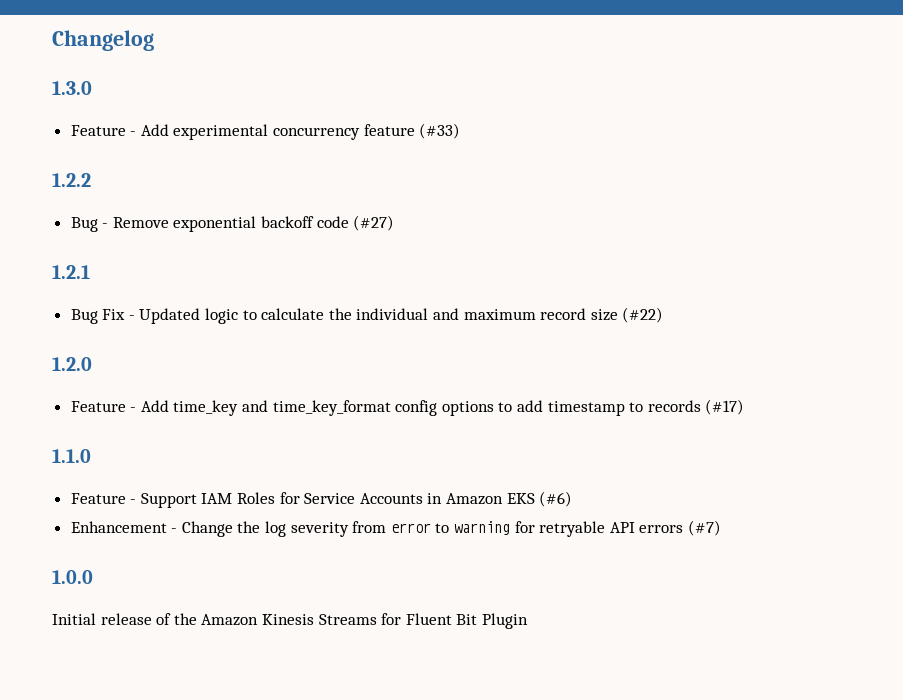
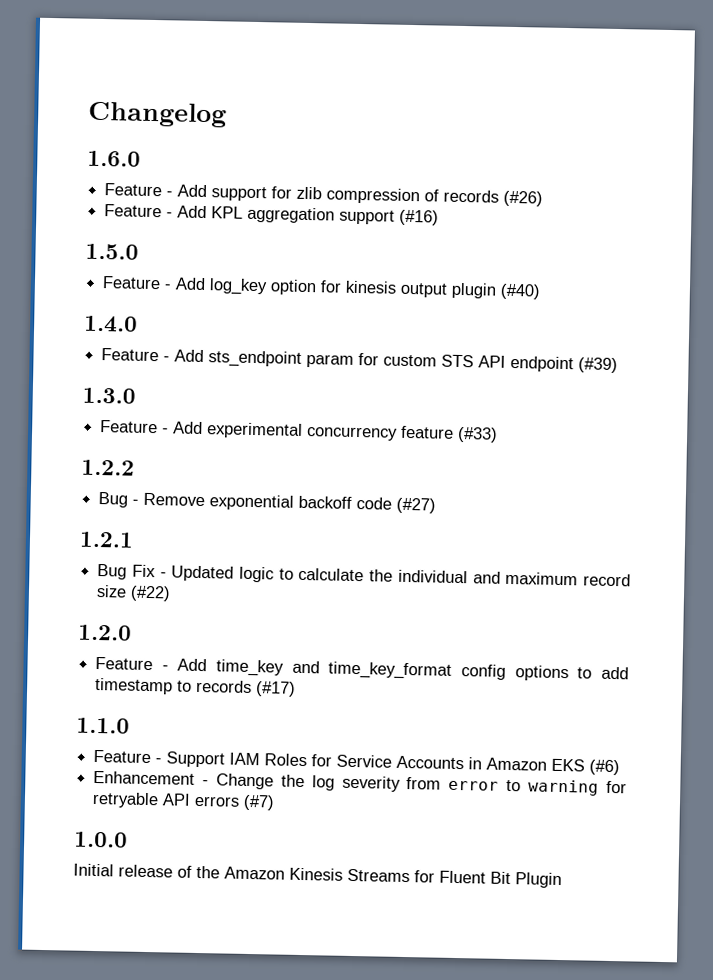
(154, 40) none -> [87,150,141,167] [104,183,544,207] [104,204,440,226] [85,243,139,260] [102,276,542,300] [84,315,138,333] [101,348,619,374] // 1.6.0 // Feature - Add support for zlib compression of records (#26) // Feature - Add KPL aggregation support (#16) // 1.5.0 // Feature - Add log_key option for kinesis output plugin (#40) // 1.4.0 // Feature - Add sts_endpoint param for custom STS API endpoint (#39)

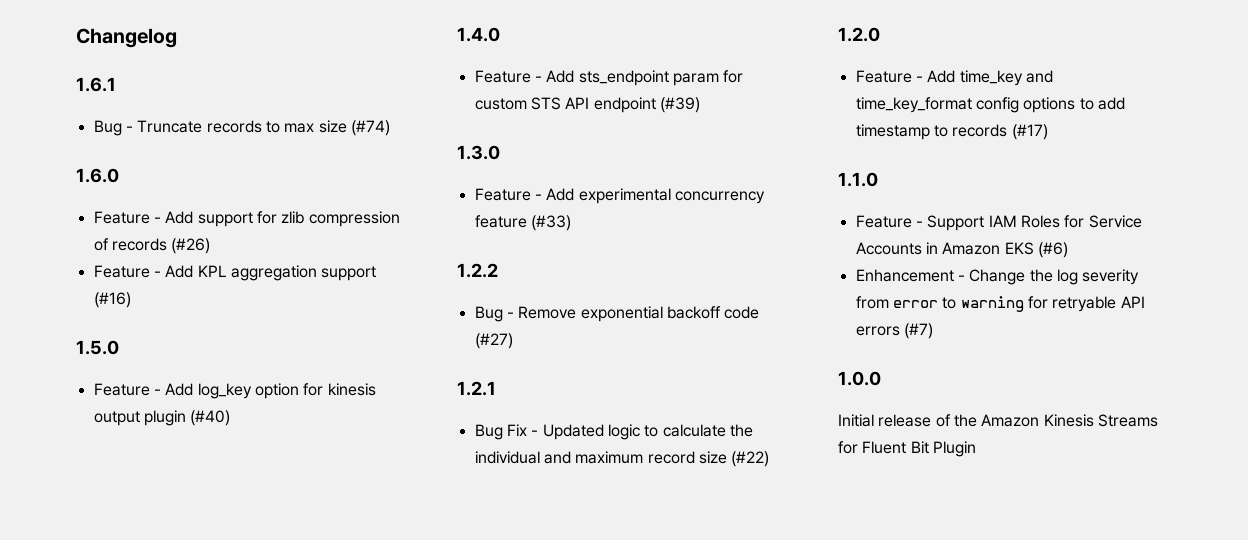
(227, 114) none -> [76,77,116,92] [93,120,390,136] // 1.6.1 // Bug - Truncate records to max size (#74)

